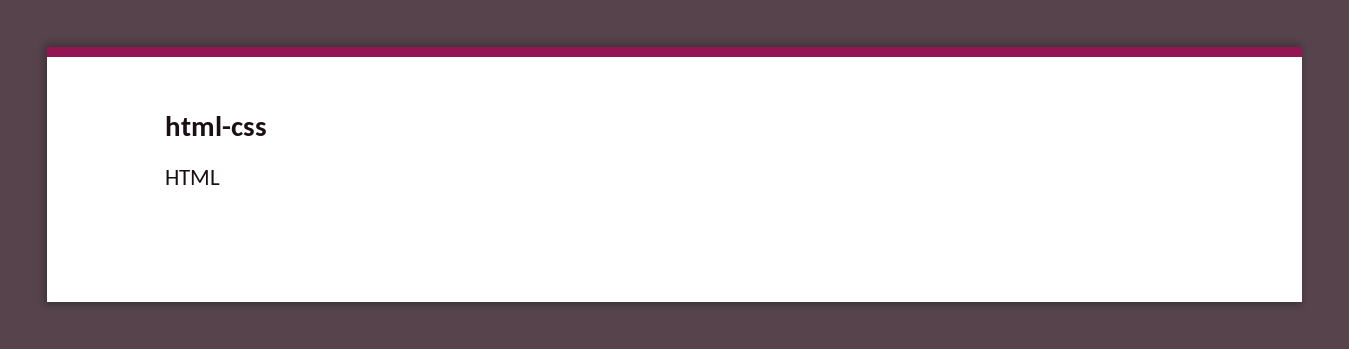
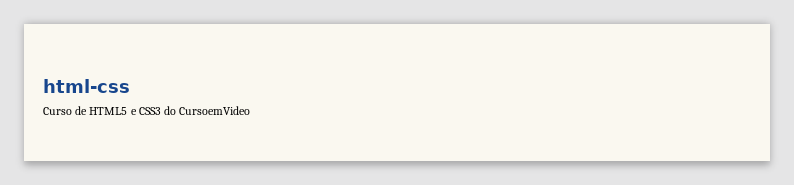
[165,170,220,185] HTML -> [43,106,251,115] Curso de HTML5 e CSS3 do CursoemVideo

